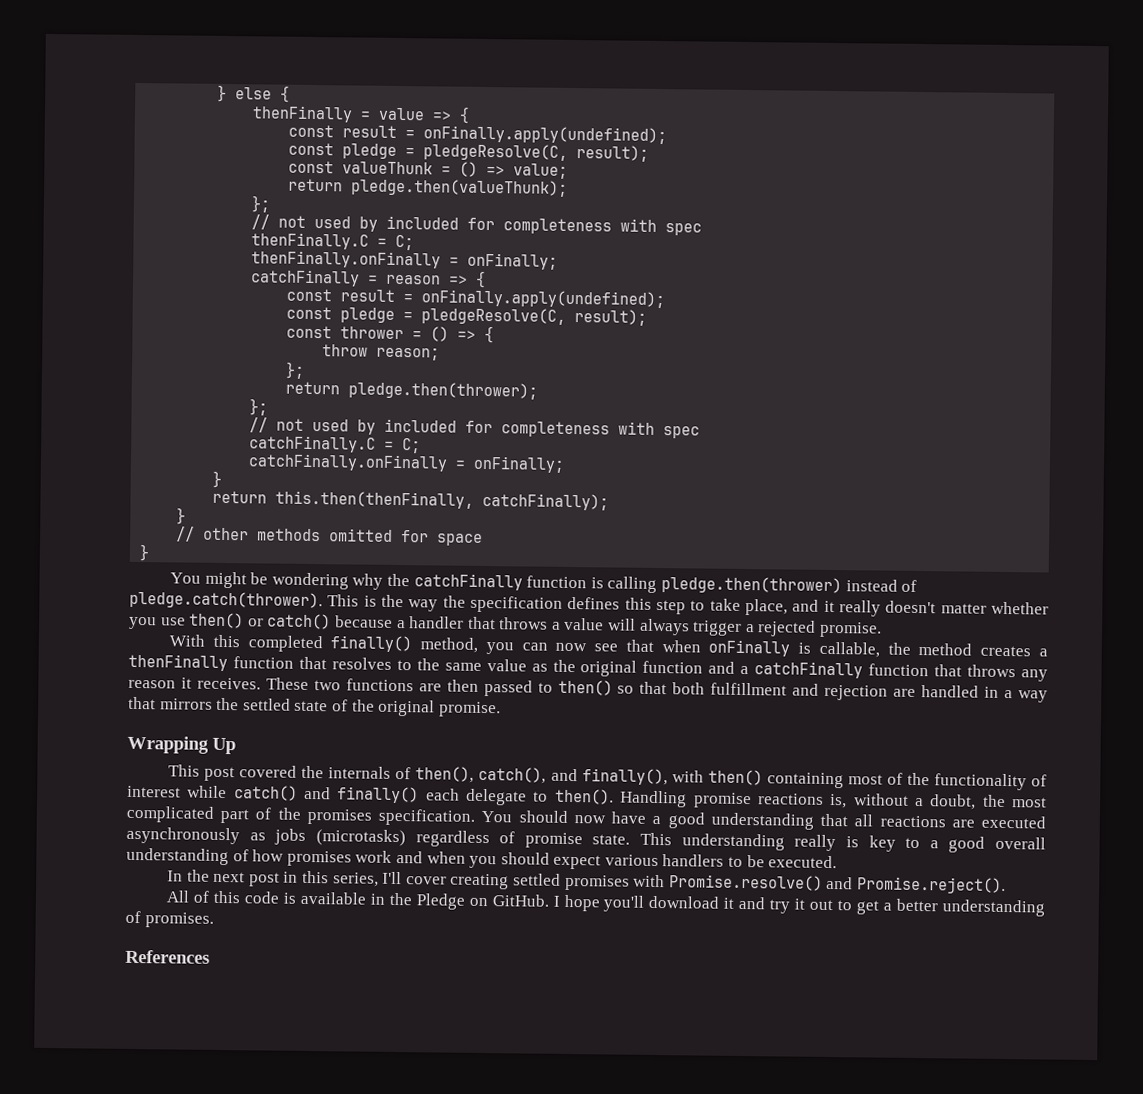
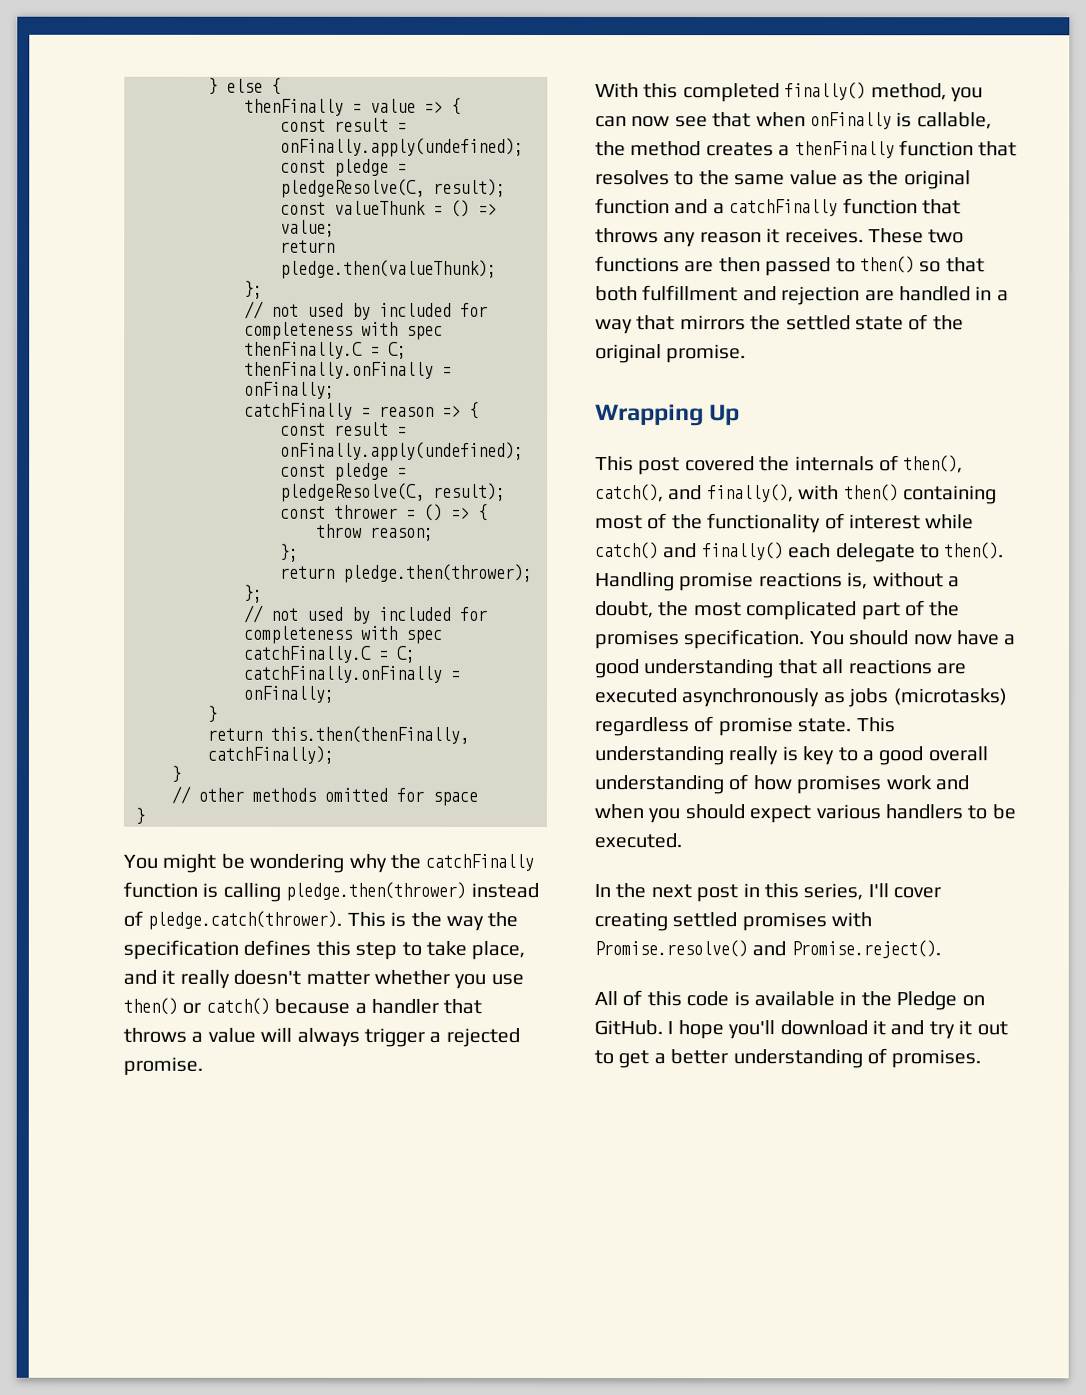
[125,949,210,964] // References -> (982, 1059) none

